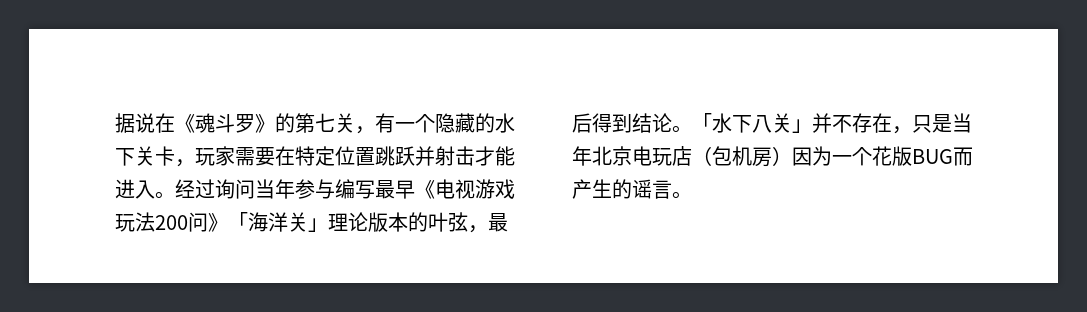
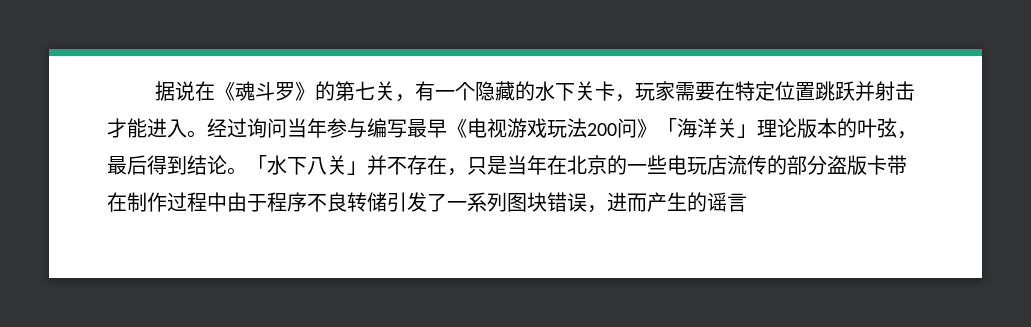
[592,146,953,167] 北京电玩店（包机房）因为一个花版BUG -> [547,155,907,175] [107,192,627,213] 在北京的一些电玩店流传的部分盗版卡带在制作过程中由于程序不良转储引发了一系列图块错误，进
[672,191,692,199] 。 -> (747, 202) none

